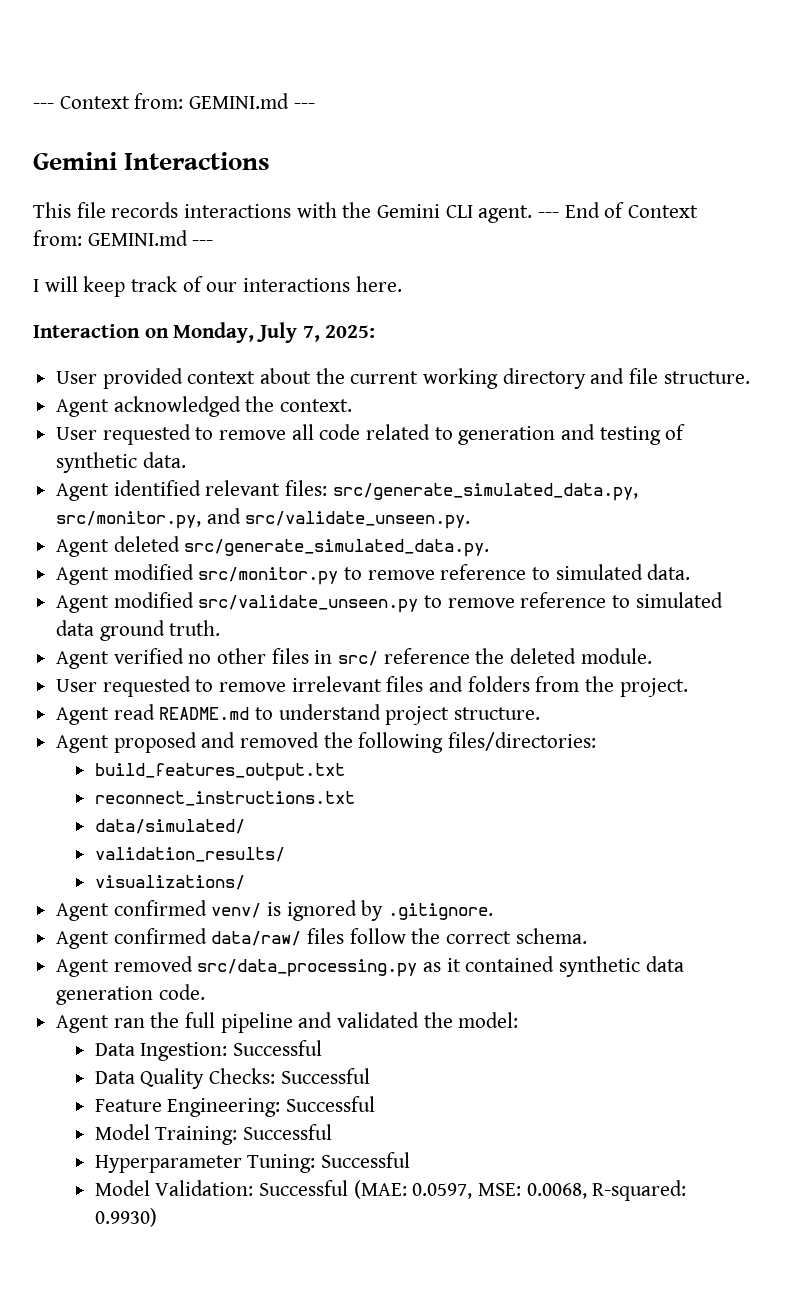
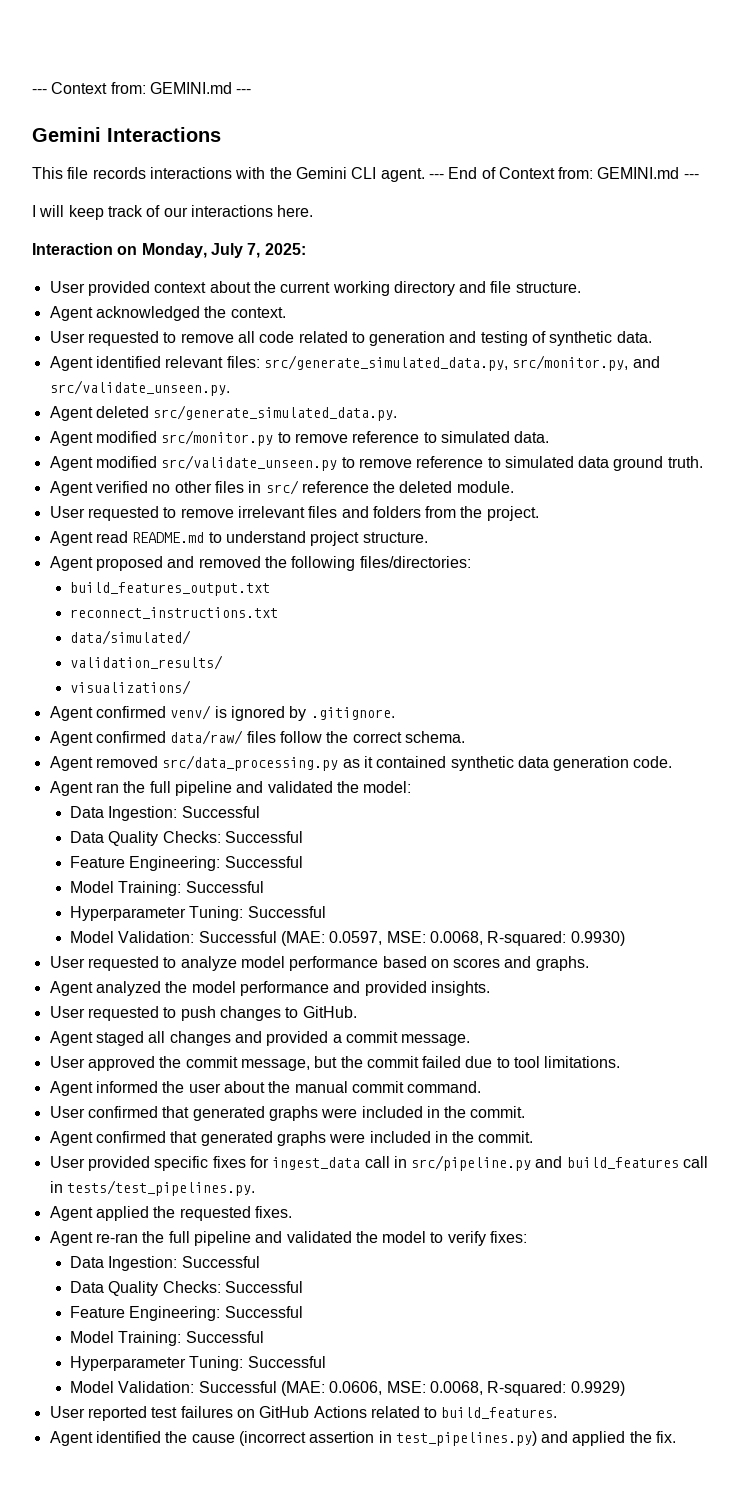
(157, 1217) none -> [49,956,589,971] [49,981,490,996] [49,1006,357,1021] [49,1031,471,1046] [49,1056,621,1071] [49,1081,482,1096] [49,1106,526,1121] [49,1131,534,1146] [49,1155,709,1171] [49,1180,255,1196] [49,1206,292,1221] [49,1231,528,1246] [70,1256,260,1271] [70,1281,303,1296] [70,1306,303,1321] [70,1331,264,1346] [70,1356,326,1371] [70,1381,625,1396] [49,1406,558,1421] [49,1431,677,1446] // User requested to analyze model performance based on scores and graphs. // Agent analyzed the model performance and provided insights. // User requested to push changes to GitHub. // Agent staged all changes and provided a commit message. // User approved the commit message, but the commit failed due to tool limitations. // Agent informed the user about the manual commit command. // User confirmed that generated graphs were included in the commit. // Agent confirmed that generated graphs were included in the commit. // User provided specific fixes for ingest_data call in src/pipeline.py and build_features call in tests/test_pipelines.py. // Agent applied the requested fixes. // Agent re-ran the full pipeline and validated the model to verify fixes: // Data Ingestion: Successful // Data Quality Checks: Successful // Feature Engineering: Successful // Model Training: Successful // Hyperparameter Tuning: Successful // Model Validation: Successful (MAE: 0.0606, MSE: 0.0068, R-squared: 0.9929) // User reported test failures on GitHub Actions related to build_features. // Agent identified the cause (incorrect assertion in test_pipelines.py) and applied the fix.

